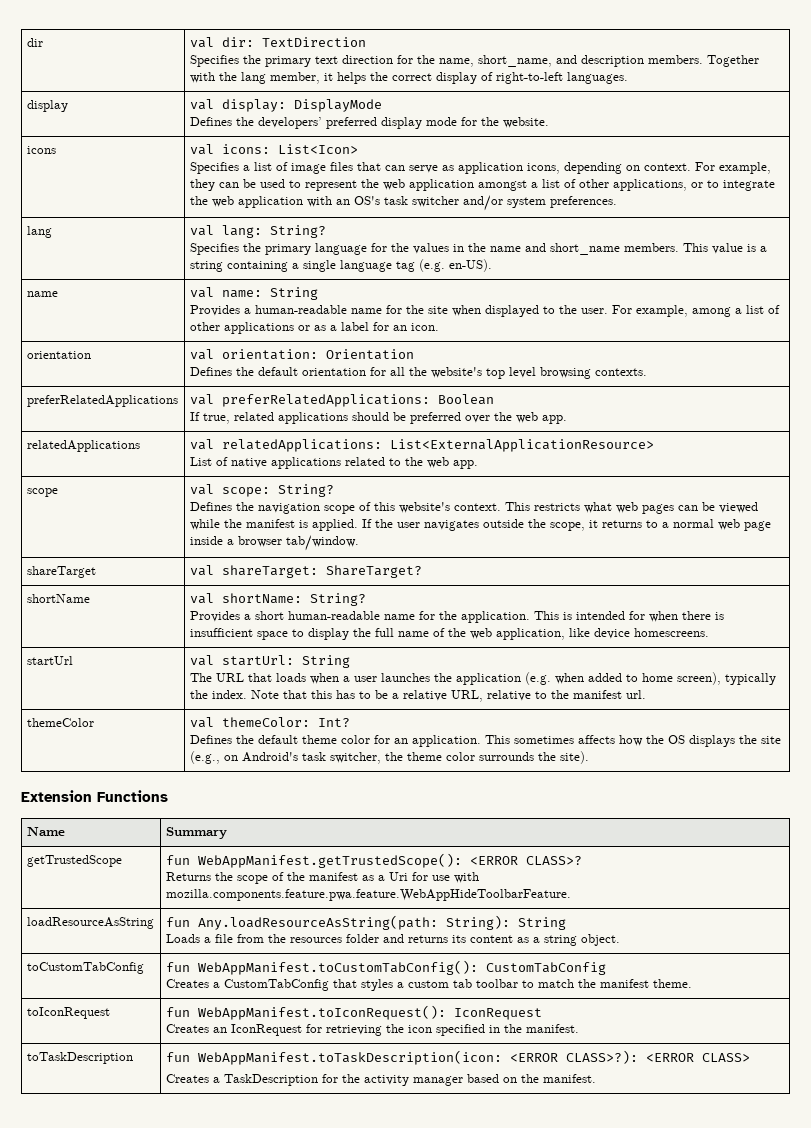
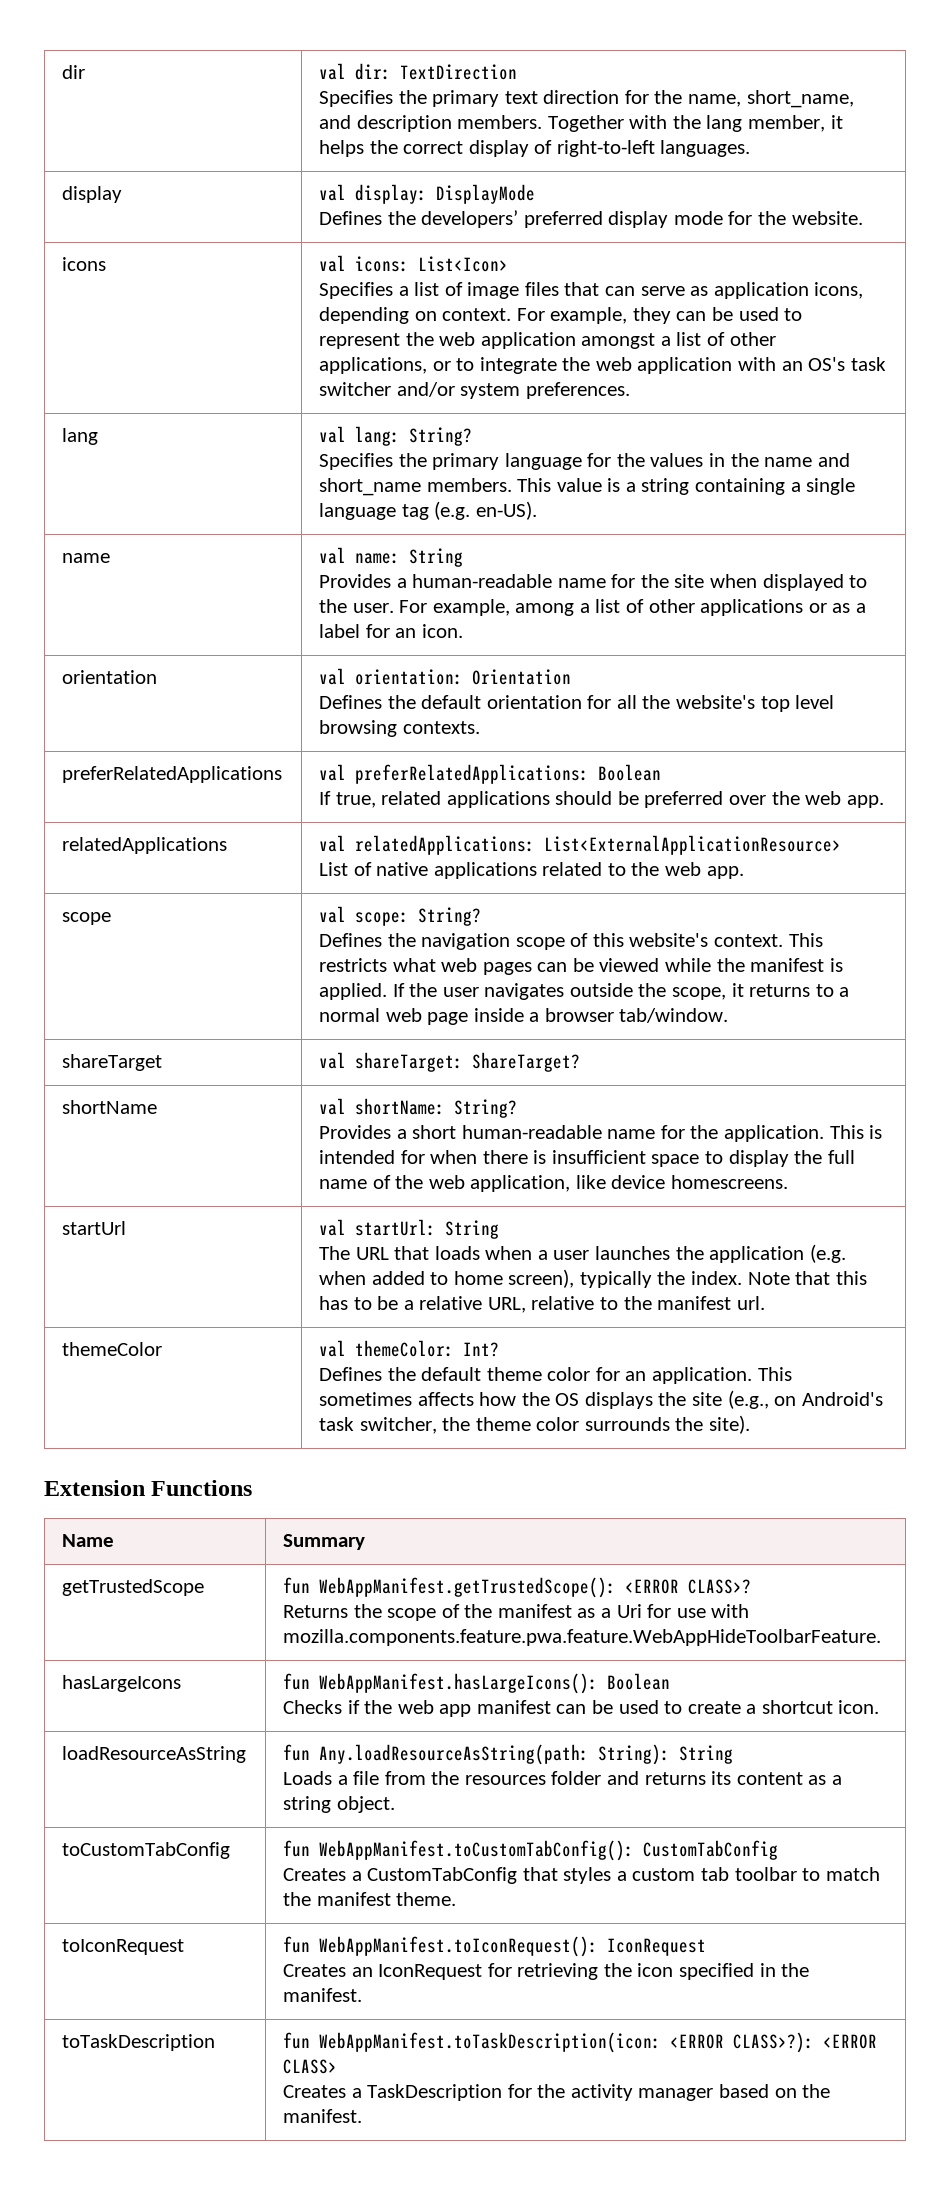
(571, 895) none -> [62,1675,182,1692] [283,1673,671,1694] [283,1700,880,1717] // hasLargeIcons | fun WebAppManifest.hasLargeIcons(): Boolean // Checks if the web app manifest can be used to create a shortcut icon.

